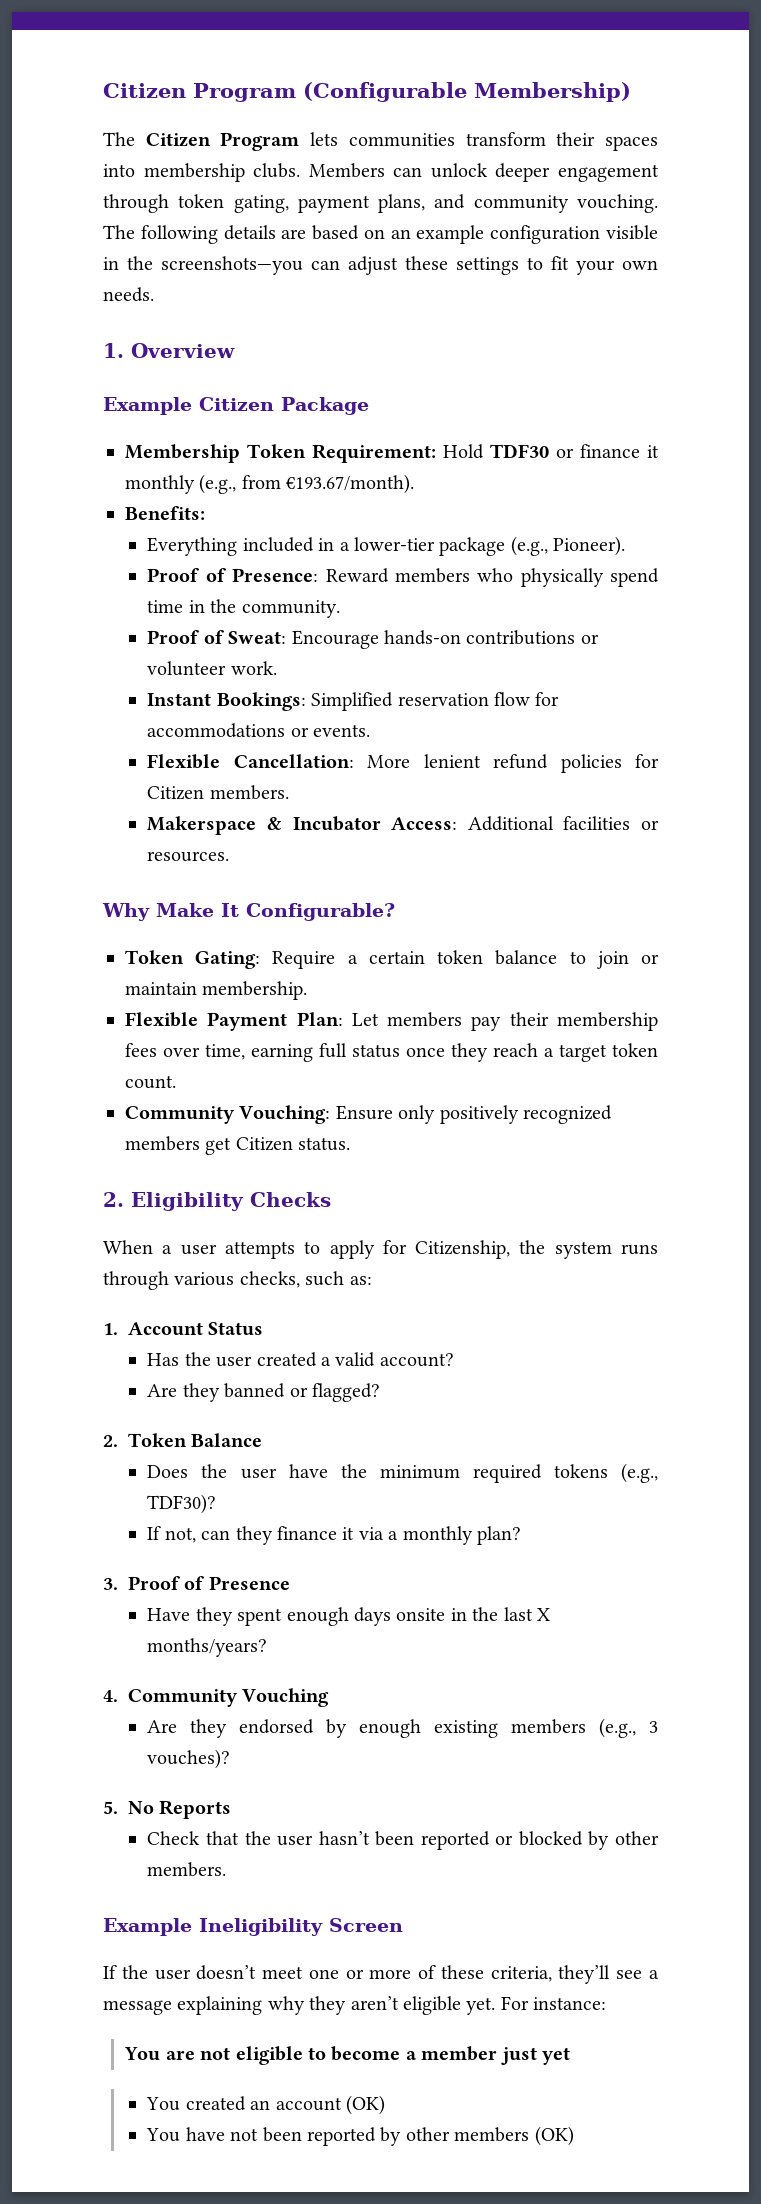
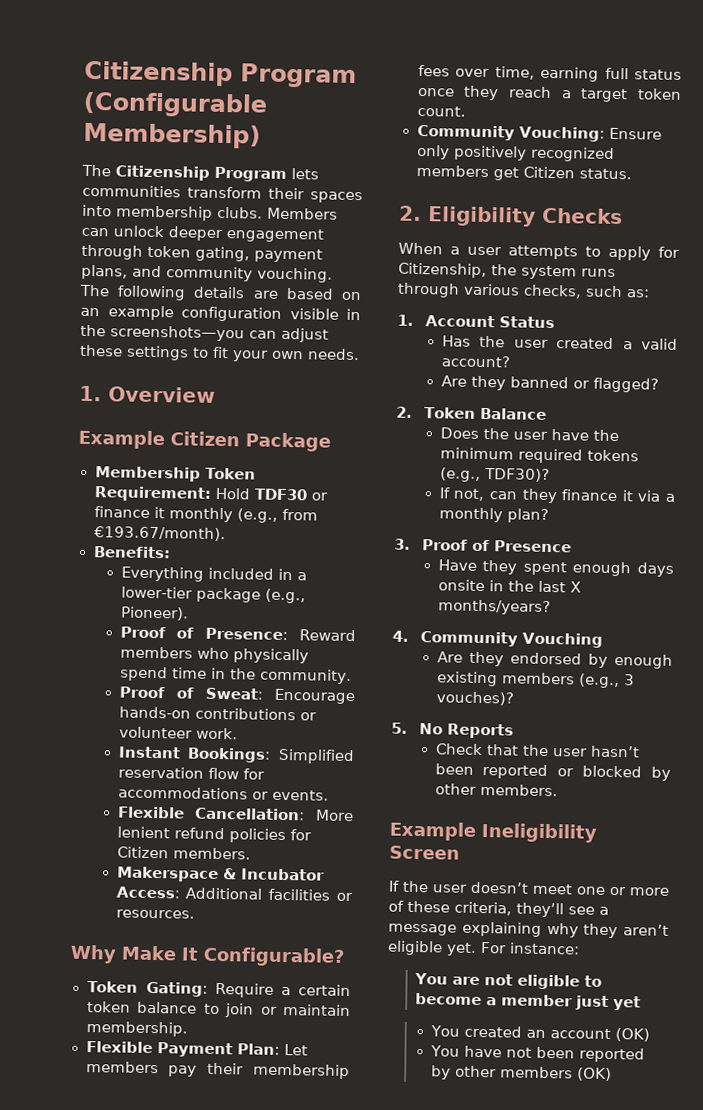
[103,83,186,98] Citizen -> [84,60,233,87] Citizenship
[145,133,211,147] Citizen -> [115,165,210,181] Citizenship

